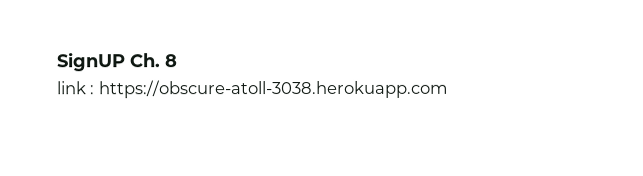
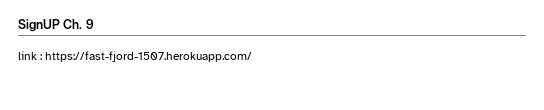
[164,54,177,68] 8 -> [85,19,94,29] 9
[97,79,449,99] https://obscure-atoll-3038.herokuapp.com -> [45,51,253,62] https://fast-fjord-1507.herokuapp.com/

